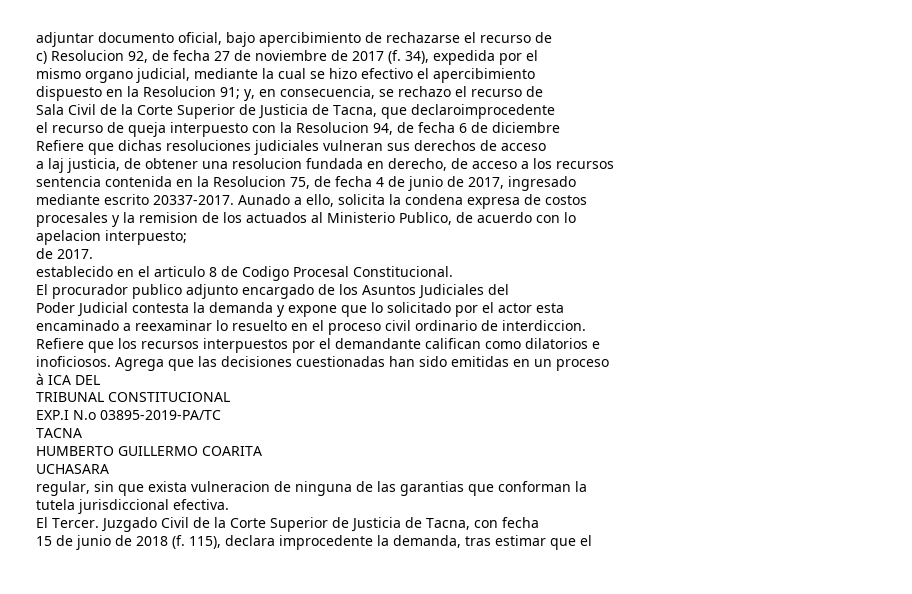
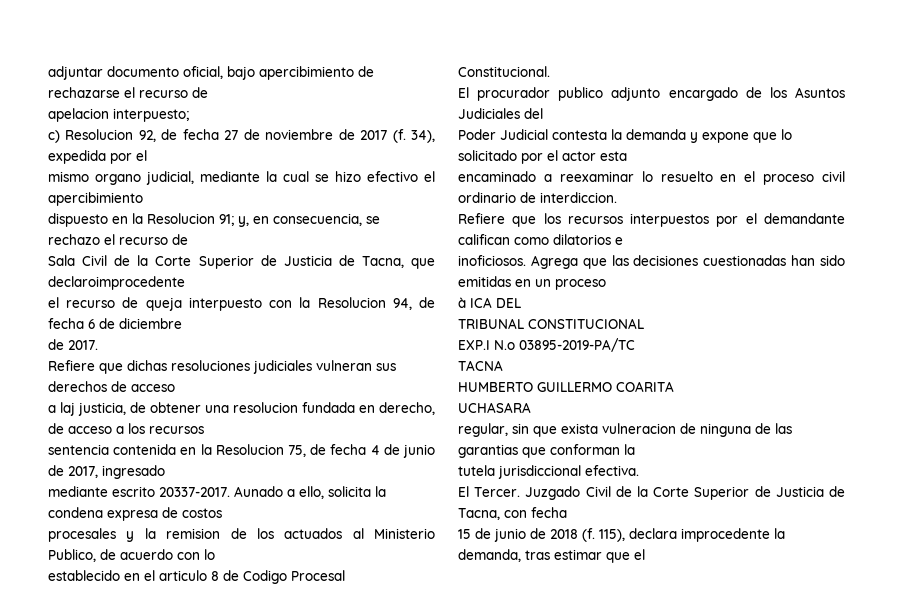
(552, 37) none -> [48,108,189,122] // apelacion interpuesto;
(560, 127) none -> [48,339,98,350] // de 2017.
[36,230,187,245] [36,248,93,259] // apelacion interpuesto; // de 2017. -> (215, 554) none

